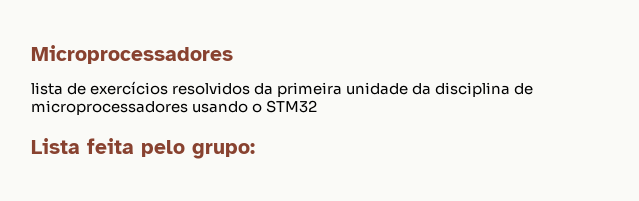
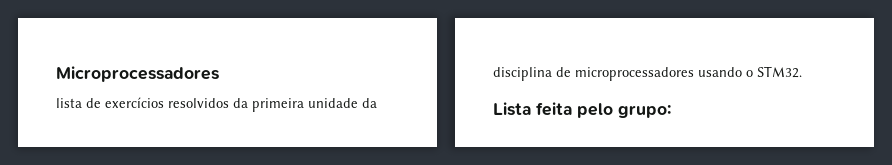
[266,100,318,113] STM32 -> [757,66,802,78] STM32.

